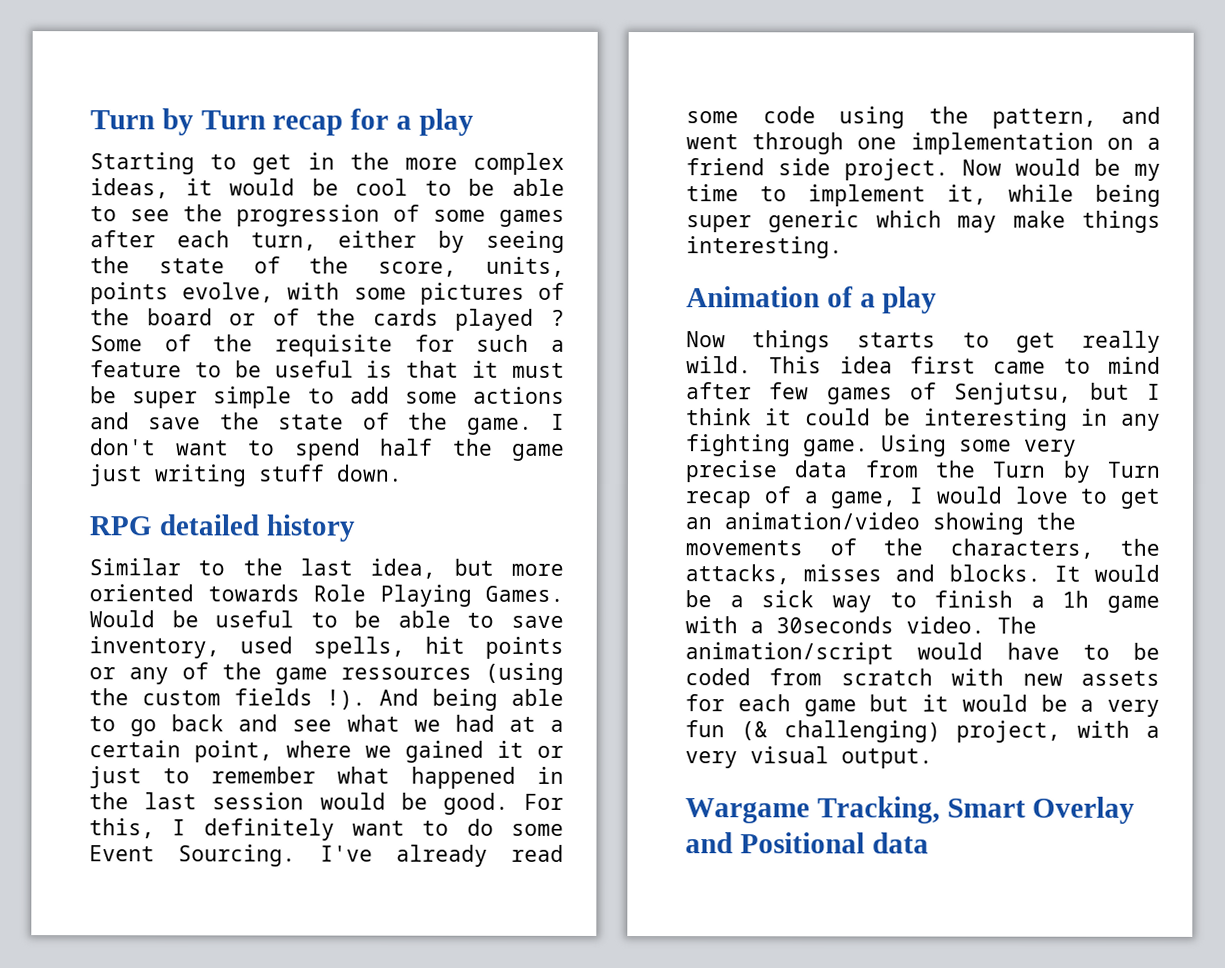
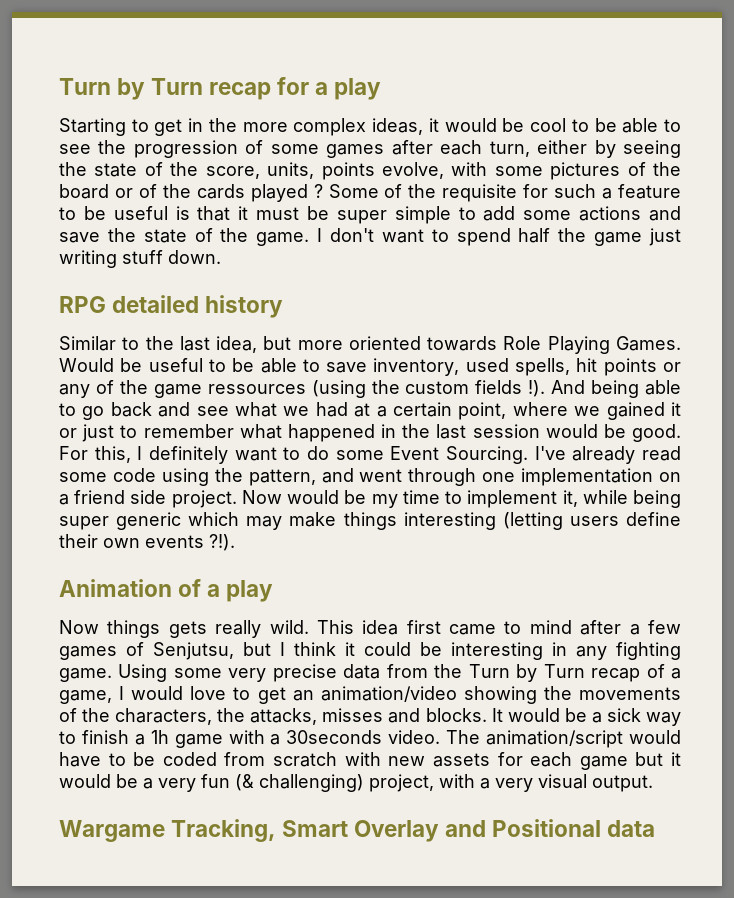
[686,236,843,259] interesting. -> [403,512,681,530] [59,534,235,551] interesting (letting users define their own events ?!).
[857,332,1056,353] starts to get -> [168,621,207,638] gets
(752, 391) none -> [629,624,640,635] a

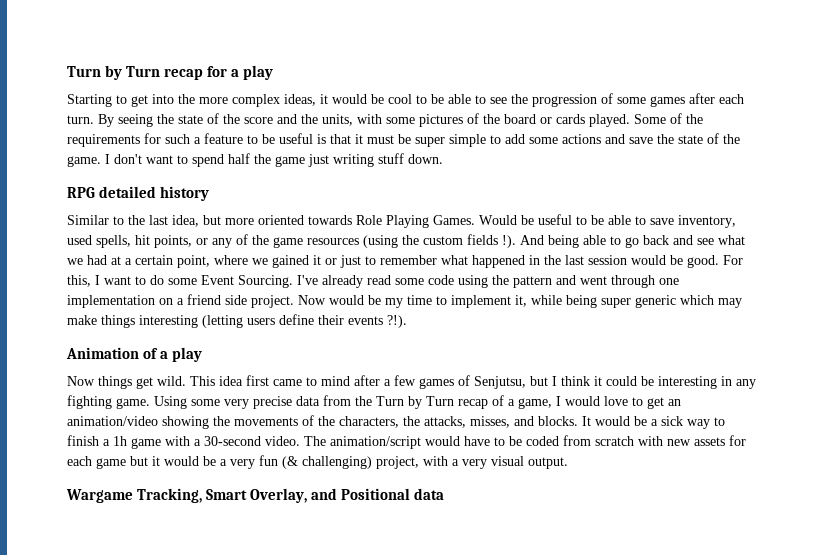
[188,118,204,132] in -> [152,94,174,104] into
[489,140,616,158] turn, either by -> [67,114,114,127] turn. By
[205,162,444,180] score, units, points evolve, -> [244,114,353,126] score and the units,
[138,184,323,202] of the cards played ? -> [556,114,630,127] cards played.
[442,184,518,202] requisite -> [67,134,140,147] requirements
[603,358,657,376] points -> [154,235,192,248] points,
[207,384,306,394] ressources -> [307,238,359,245] resources
[149,446,228,464] definitely -> (100, 280) none
[248,469,316,486] pattern, -> [513,276,552,288] pattern
[103,538,140,548] own -> (344, 320) none
[168,620,262,638] gets really -> [136,377,153,389] get
[322,708,384,722] misses -> [470,416,510,428] misses,
[286,730,383,744] 30seconds -> [204,436,261,446] 30-second
[354,820,440,842] Overlay -> [250,488,308,503] Overlay,

